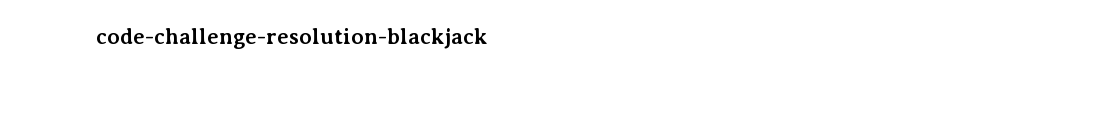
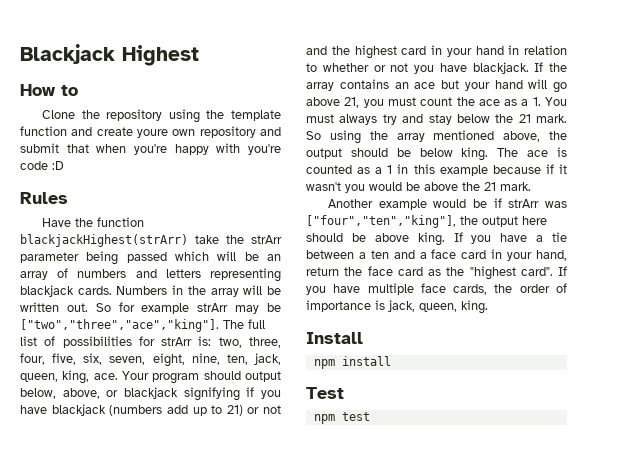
[96,28,487,49] code-challenge-resolution-blackjack -> [20,44,199,66] [20,84,78,96] [42,109,281,123] [20,126,281,138] [20,143,281,155] [20,161,64,170] [20,192,68,204] [42,217,145,227] [20,234,282,247] [20,251,281,265] [20,268,281,282] [20,285,282,297] [20,302,281,314] [20,319,265,332] [20,336,281,348] [20,353,281,367] [20,370,281,384] [20,387,281,401] [20,404,281,416] [306,45,567,59] [306,62,567,74] [306,79,567,93] [306,97,567,108] [306,114,567,125] [306,130,567,144] [306,147,567,161] [306,164,567,176] [306,182,531,193] [328,198,567,210] [306,215,547,228] [306,232,567,246] [306,249,567,261] [306,266,567,280] [306,283,567,295] [306,300,488,314] [306,332,363,344] [313,356,391,369] [306,387,344,399] [313,412,370,424] Blackjack Highest // How to // Clone the repository using the template function and create youre own repository and submit that when you're happy with you're code :D // Rules // Have the function blackjackHighest(strArr) take the strArr parameter being passed which will be an array of numbers and letters representing blackjack cards. Numbers in the array will be written out. So for example strArr may be ["two","three","ace","king"]. The full list of possibilities for strArr is: two, three, four, five, six, seven, eight, nine, ten, jack, queen, king, ace. Your program should output below, above, or blackjack signifying if you have blackjack (numbers add up to 21) or not and the highest card in your hand in relation to whether or not you have blackjack. If the array contains an ace but your hand will go above 21, you must count the ace as a 1. You must always try and stay below the 21 mark. So using the array mentioned above, the output should be below king. The ace is counted as a 1 in this example because if it wasn't you would be above the 21 mark. // Another example would be if strArr was ["four","ten","king"], the output here should be above king. If you have a tie between a ten and a face card in your hand, return the face card as the "highest card". If you have multiple face cards, the order of importance is jack, queen, king. // Install // npm install // Test // npm test

